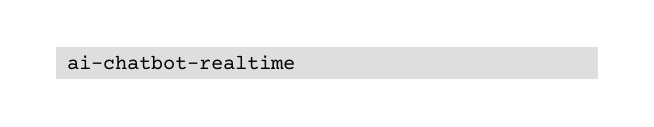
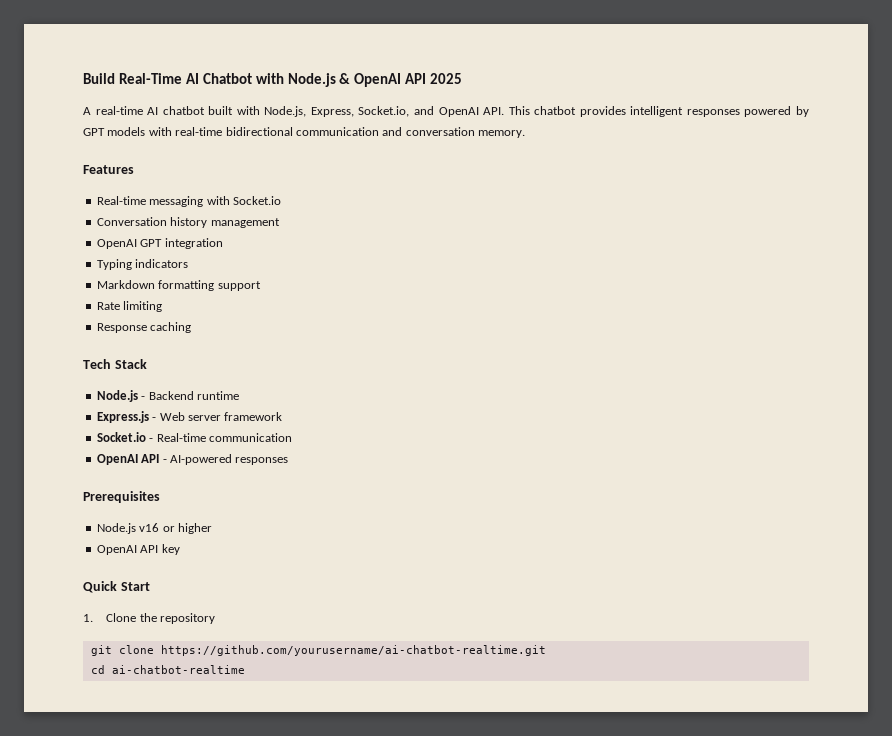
(66, 62) none -> [83,73,463,87] [83,106,809,117] [83,127,525,138] [83,165,134,174] [96,196,281,207] [96,217,280,228] [96,238,223,249] [96,259,189,270] [96,280,261,291] [96,301,163,312] [96,322,192,333] [83,359,147,369] [96,390,239,402] [96,411,283,423] [96,432,292,442] [96,454,289,465] [83,491,160,503] [96,523,212,534] [96,544,180,555] [83,581,150,593] [83,613,215,624] [90,645,546,656] [90,665,105,674] Build Real-Time AI Chatbot with Node.js & OpenAI API 2025 // A real-time AI chatbot built with Node.js, Express, Socket.io, and OpenAI API. This chatbot provides intelligent responses powered by GPT models with real-time bidirectional communication and conversation memory. // Features // Real-time messaging with Socket.io // Conversation history management // OpenAI GPT integration // Typing indicators // Markdown formatting support // Rate limiting // Response caching // Tech Stack // Node.js - Backend runtime // Express.js - Web server framework // Socket.io - Real-time communication // OpenAI API - AI-powered responses // Prerequisites // Node.js v16 or higher // OpenAI API key // Quick Start // 1. Clone the repository // git clone https://github.com/yourusername/ai-chatbot-realtime.git // cd

